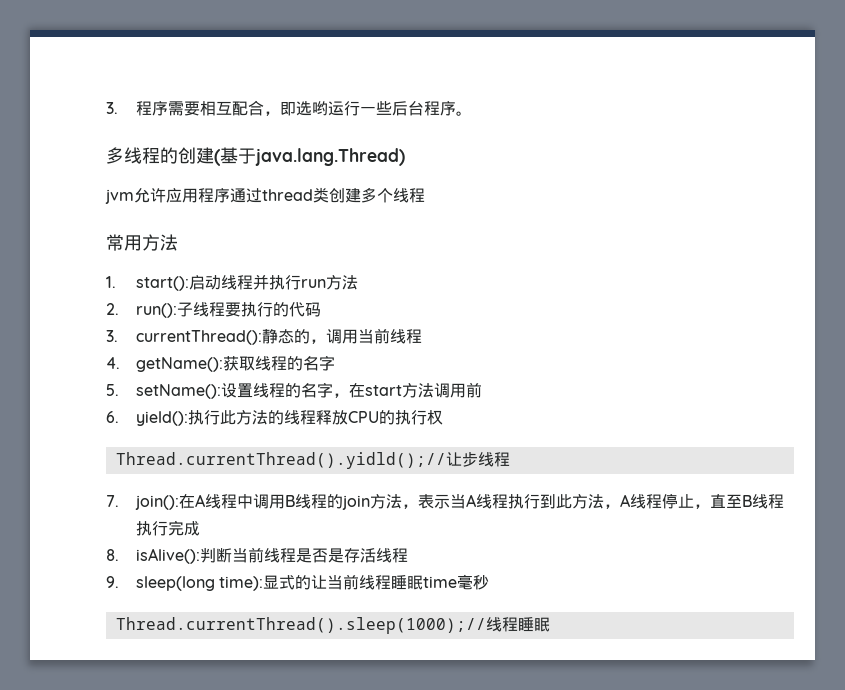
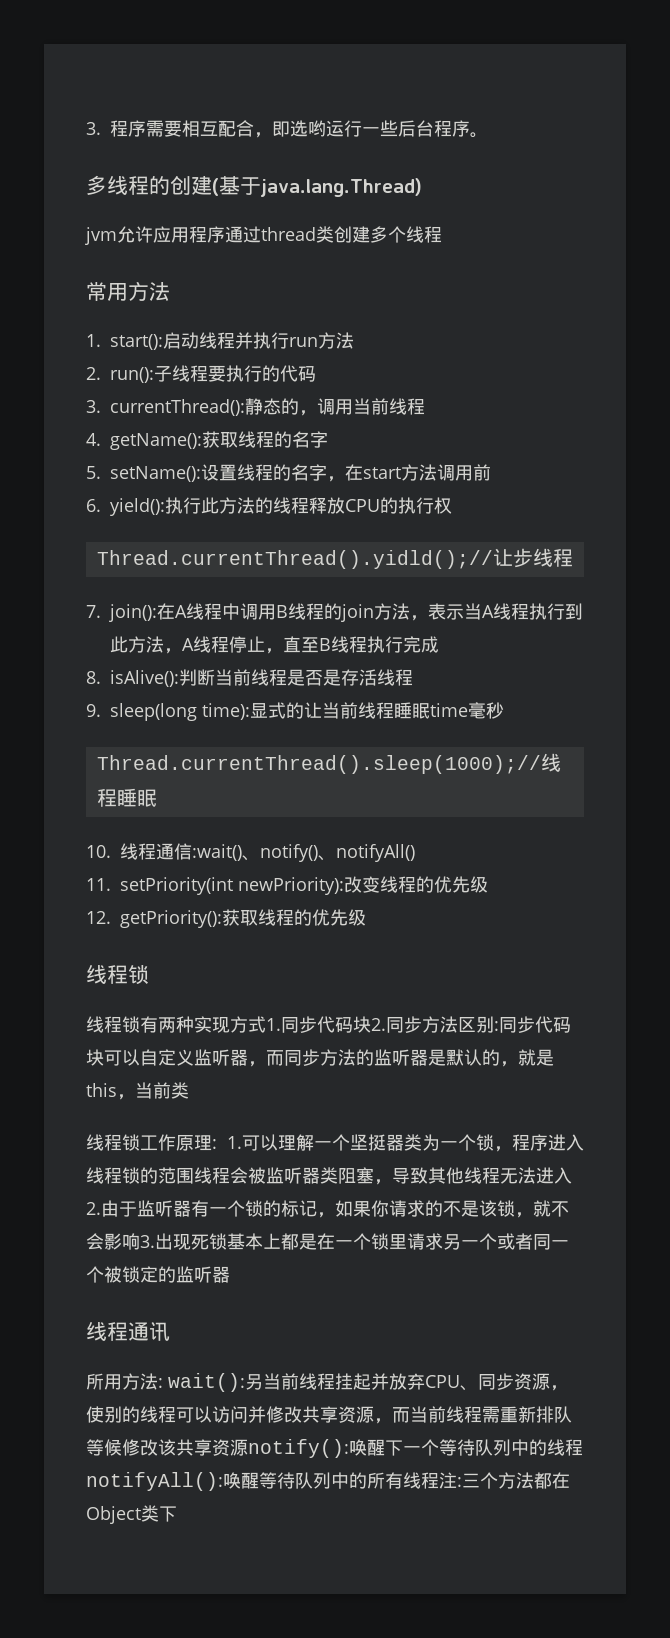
(550, 624) none -> [86,843,415,862] [86,876,488,895] [86,909,366,928] [86,965,149,985] [86,1016,571,1033] [86,1049,554,1067] [86,1082,189,1100] [86,1134,584,1152] [86,1167,572,1185] [86,1200,569,1218] [86,1233,569,1250] [86,1266,230,1283] [86,1322,170,1341] [86,1373,568,1392] [86,1406,572,1424] [86,1439,583,1458] [86,1472,570,1491] [86,1505,177,1524] // 10.线程通信:wait()、notify()、notifyAll() // 11. setPriority(int newPriority):改变线程的优先级 // 12. getPriority():获取线程的优先级 // 线程锁 // 线程锁有两种实现方式1.同步代码块2.同步方法区别:同步代码块可以自定义监听器，而同步方法的监听器是默认的，就是this，当前类 // 线程锁工作原理: 1.可以理解一个坚挺器类为一个锁，程序进入线程锁的范围线程会被监听器类阻塞，导致其他线程无法进入2.由于监听器有一个锁的标记，如果你请求的不是该锁，就不会影响3.出现死锁基本上都是在一个锁里请求另一个或者同一个被锁定的监听器 // 线程通讯 // 所用方法: wait():另当前线程挂起并放弃CPU、同步资源，使别的线程可以访问并修改共享资源，而当前线程需重新排队等候修改该共享资源notify():唤醒下一个等待队列中的线程notifyAll():唤醒等待队列中的所有线程注:三个方法都在Object类下

